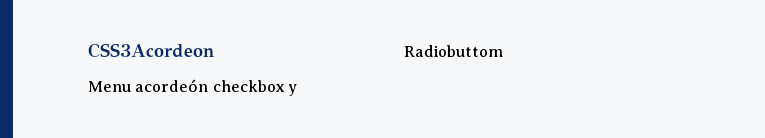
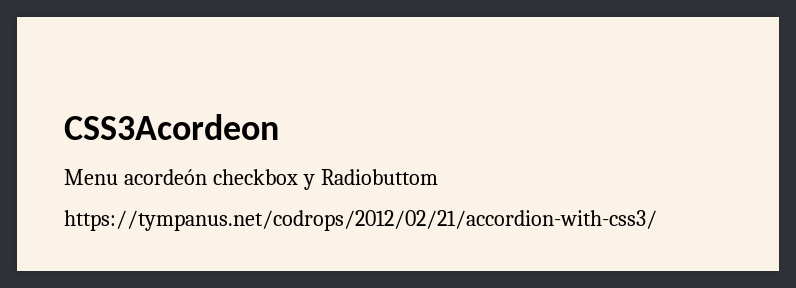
(503, 51) none -> [64,210,657,231] // https://tympanus.net/codrops/2012/02/21/accordion-with-css3/

